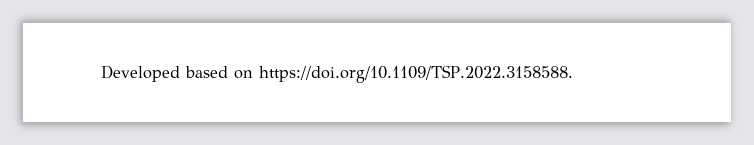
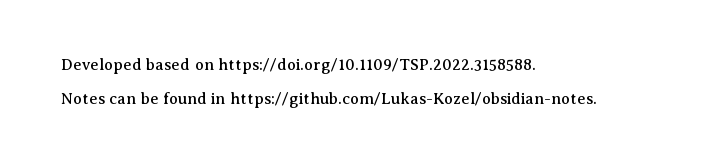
(573, 74) none -> [61,92,597,108] // Notes can be found in https://github.com/Lukas-Kozel/obsidian-notes.

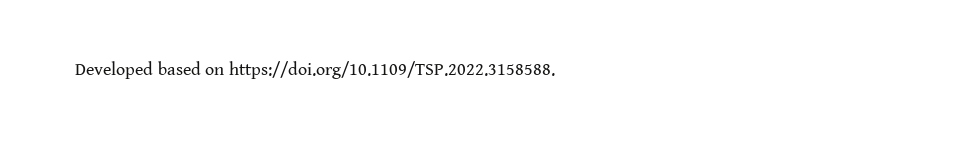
[61,92,597,108] // Notes can be found in https://github.com/Lukas-Kozel/obsidian-notes. -> (556, 70) none

